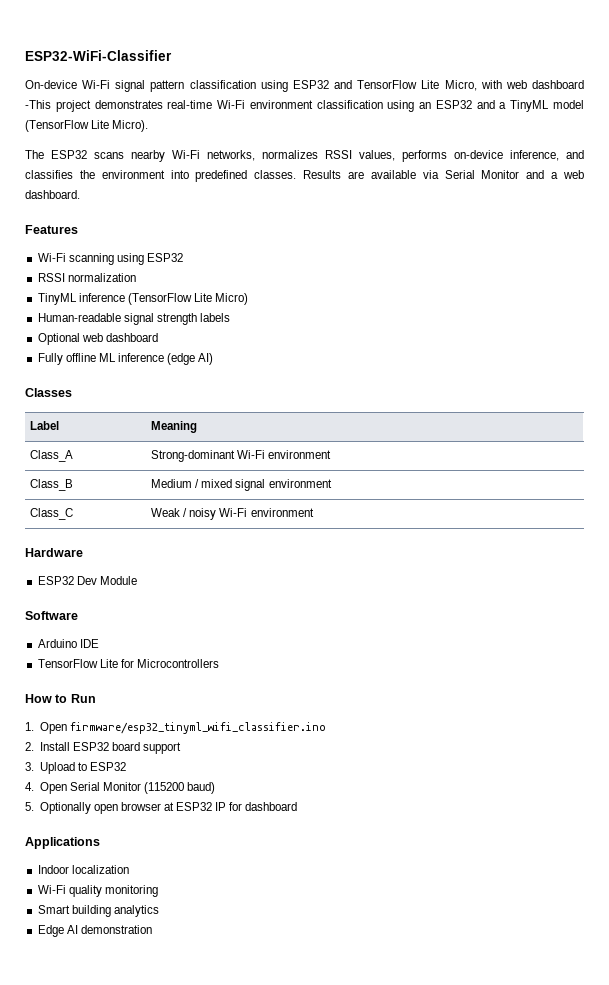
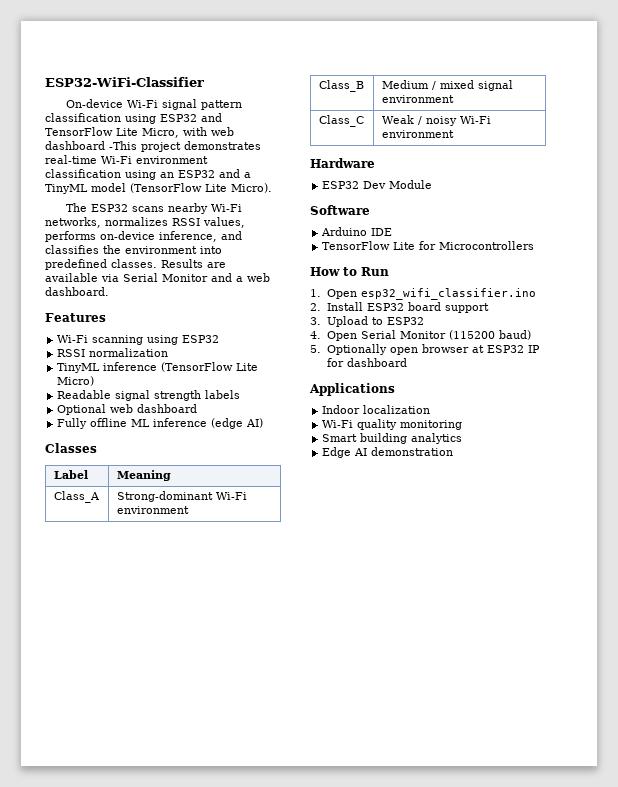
[37,313,121,322] Human-readable -> [57,390,112,399] Readable
[69,722,326,734] firmware/esp32_tinyml_wifi_classifier.ino -> [361,288,537,300] esp32_wifi_classifier.ino

